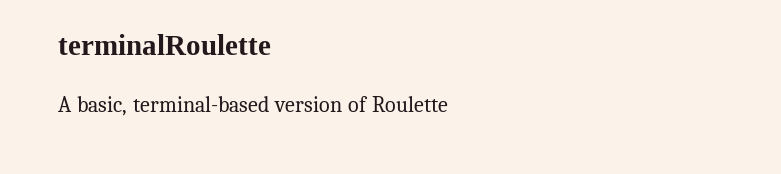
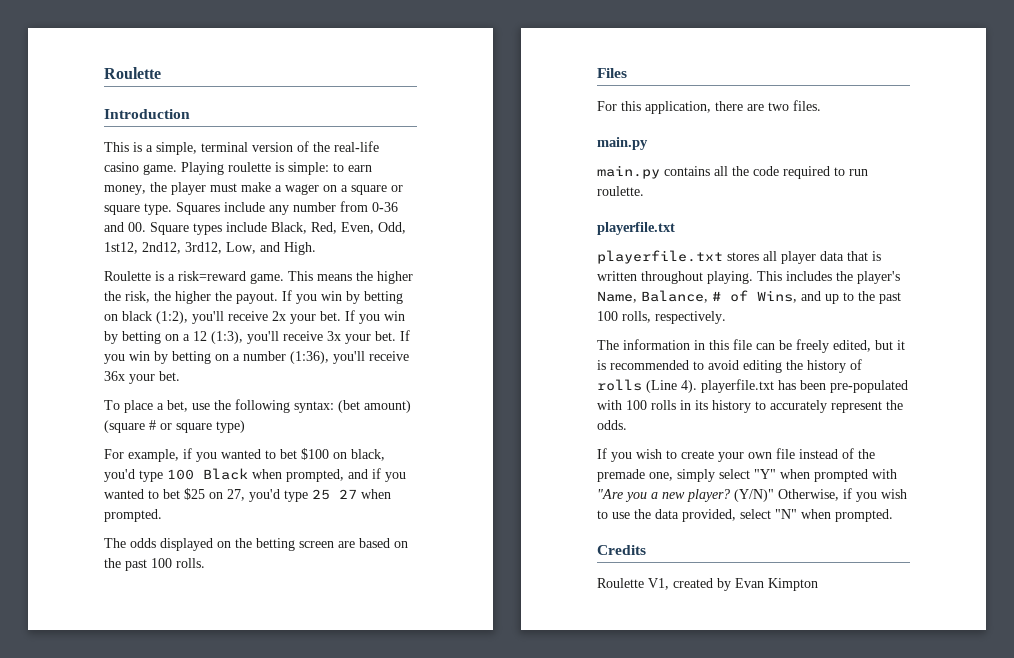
[58,34,271,55] [58,96,448,116] terminalRoulette // A basic, terminal-based version of Roulette -> [104,67,161,79] [104,109,190,119] [104,141,379,155] [104,162,372,175] [104,182,403,195] [104,201,398,215] [104,222,406,235] [104,242,316,255] [104,271,413,284] [104,290,403,304] [104,310,405,324] [104,330,410,344] [104,351,409,364] [104,371,180,384] [104,399,411,413] [104,420,245,433] [104,448,385,462] [104,468,406,482] [104,488,391,502] [104,509,162,522] [104,538,408,551] [104,558,205,571] [597,68,627,78] [597,100,821,114] [597,137,648,150] [597,165,868,179] [597,186,644,196] [597,222,675,235] [597,250,881,264] [597,271,900,284] [597,290,901,304] [597,311,726,324] [597,339,905,353] [597,359,862,373] [597,379,908,393] [597,400,903,413] [597,420,627,430] [597,448,875,462] [597,469,897,482] [597,488,907,502] [597,509,893,522] [597,545,646,555] [597,578,818,591] Roulette // Introduction // This is a simple, terminal version of the real-life casino game. Playing roulette is simple: to earn money, the player must make a wager on a square or square type. Squares include any number from 0-36 and 00. Square types include Black, Red, Even, Odd, 1st12, 2nd12, 3rd12, Low, and High. // Roulette is a risk=reward game. This means the higher the risk, the higher the payout. If you win by betting on black (1:2), you'll receive 2x your bet. If you win by betting on a 12 (1:3), you'll receive 3x your bet. If you win by betting on a number (1:36), you'll receive 36x your bet. // To place a bet, use the following syntax: (bet amount) (square # or square type) // For example, if you wanted to bet $100 on black, you'd type 100 Black when prompted, and if you wanted to bet $25 on 27, you'd type 25 27 when prompted. // The odds displayed on the betting screen are based on the past 100 rolls. // Files // For this application, there are two files. // main.py // main.py contains all the code required to run roulette. // playerfile.txt // playerfile.txt stores all player data that is written throughout playing. This includes the player's Name, Balance, # of Wins, and up to the past 100 rolls, respectively. // The information in this file can be freely edited, but it is recommended to avoid editing the history of rolls (Line 4). playerfile.txt has been pre-populated with 100 rolls in its history to accurately represent the odds. // If you wish to create your own file instead of the premade one, simply select "Y" when prompted with "Are you a new player? (Y/N)" Otherwise, if you wish to use the data provided, select "N" when prompted. // Credits // Roulette V1, created by Evan Kimpton

